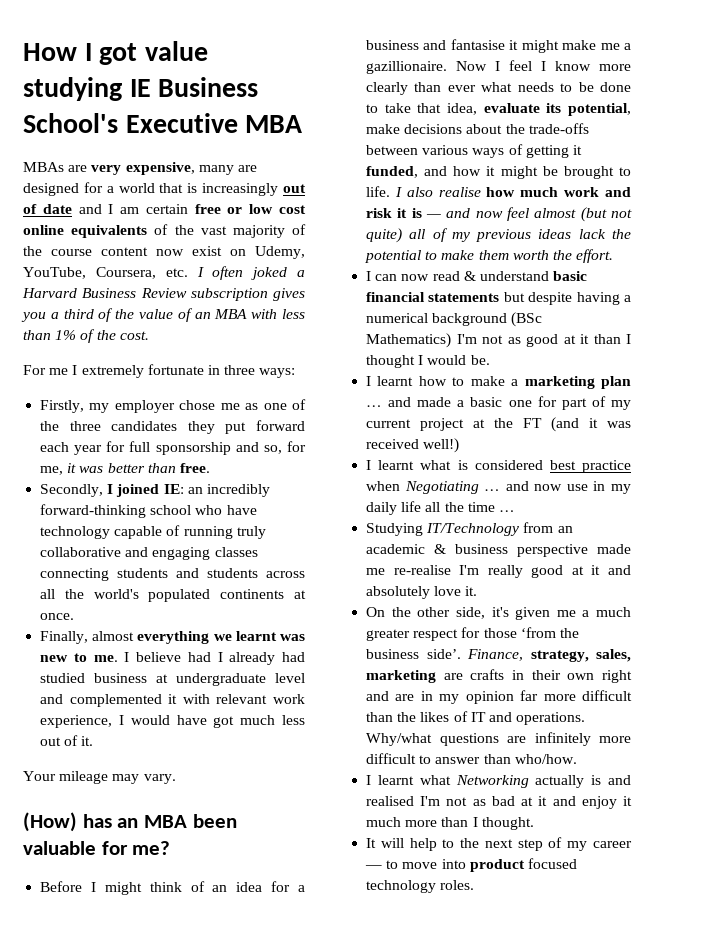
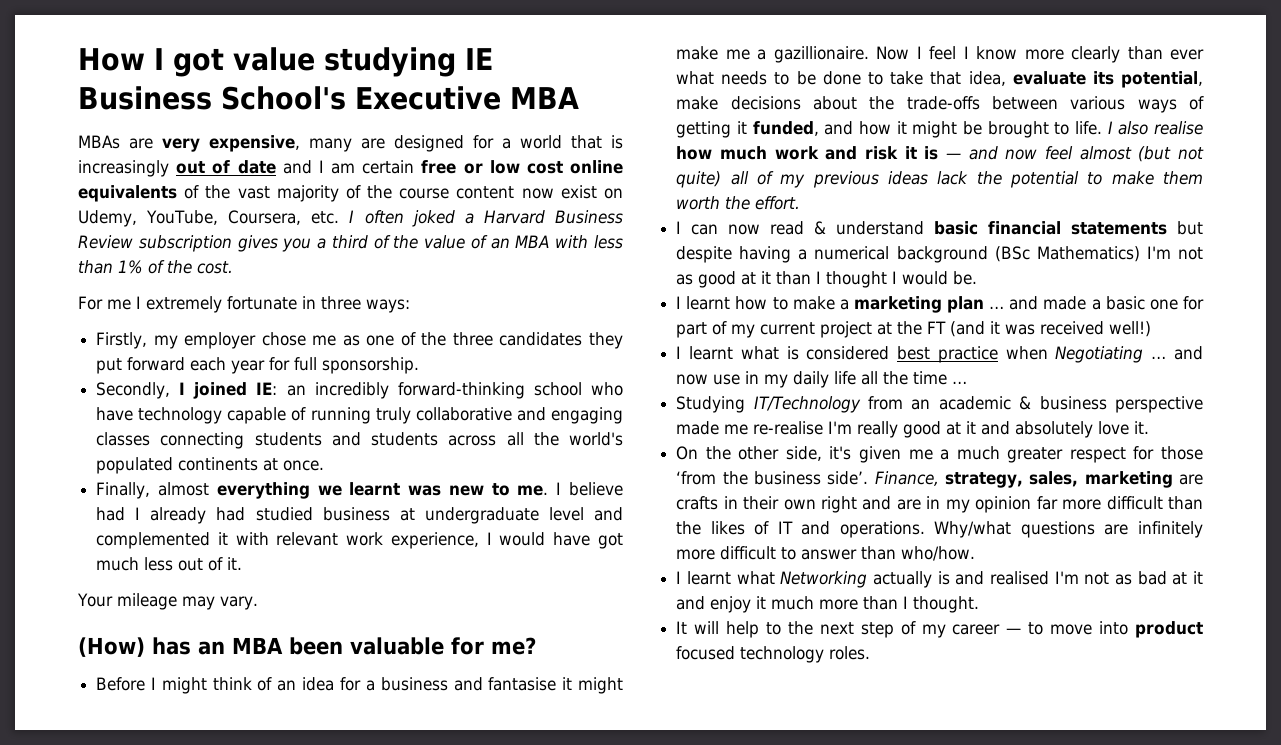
[155,441,306,455] [40,463,210,475] sponsorship and so, for me, it was better than free. -> [322,357,420,374] sponsorship.

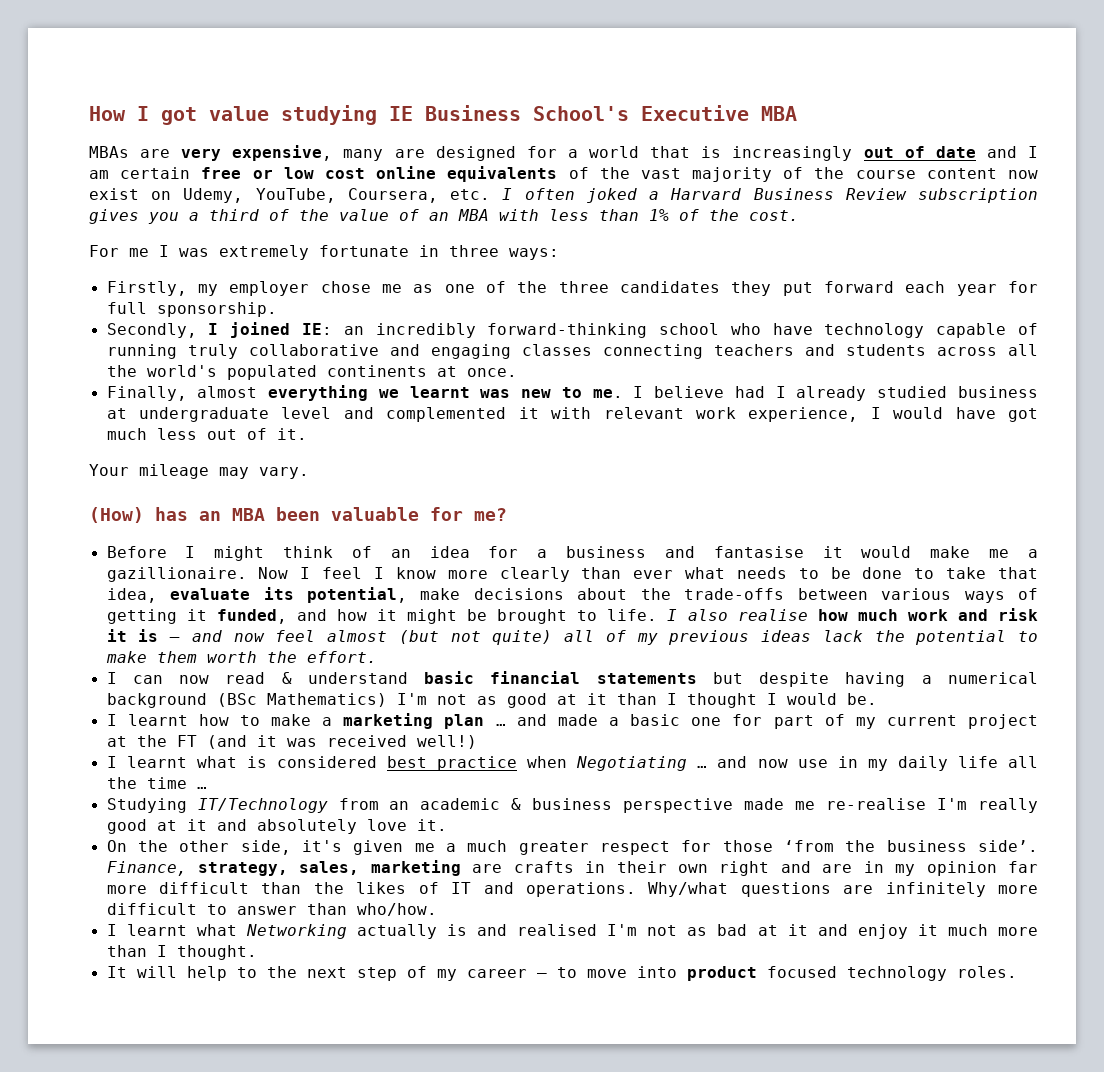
(141, 302) none -> [179,248,209,257] was
[254,432,322,446] students -> [713,344,794,356] teachers
[216,507,246,521] had -> (867, 393) none
[578,677,624,694] might -> [861,546,912,558] would

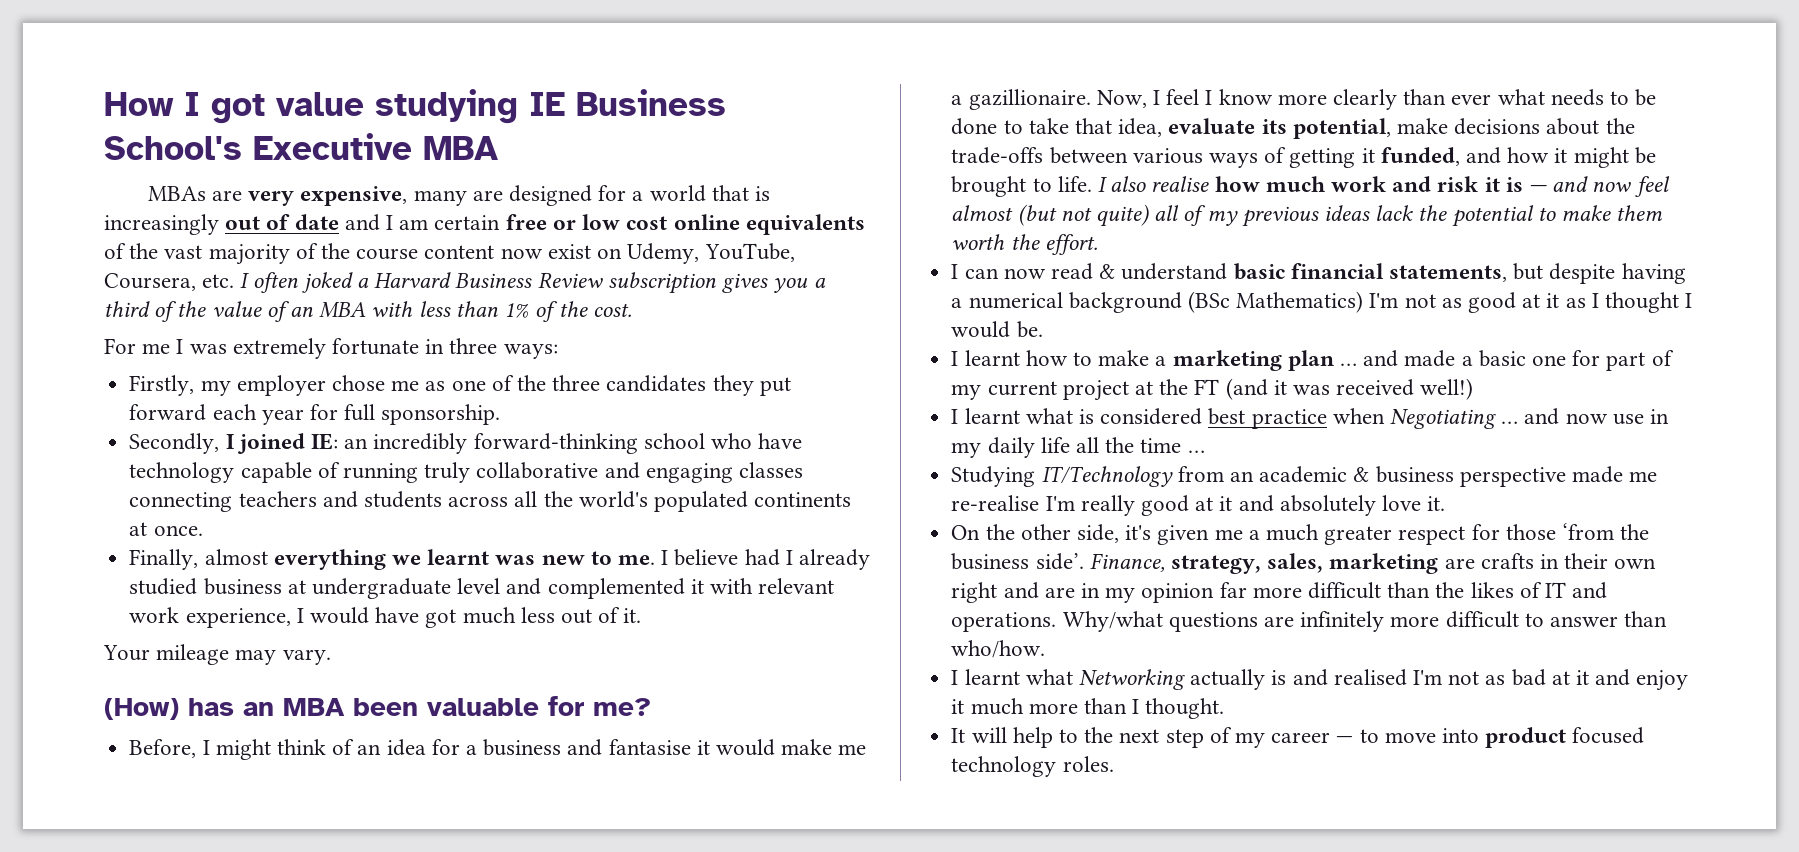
[106,546,167,558] Before -> [129,739,197,758] Before,
[258,567,289,579] Now -> [1096,90,1147,108] Now,
[596,673,697,684] statements -> [1388,265,1507,282] statements,
[616,693,657,705] than -> [1565,298,1586,308] as

